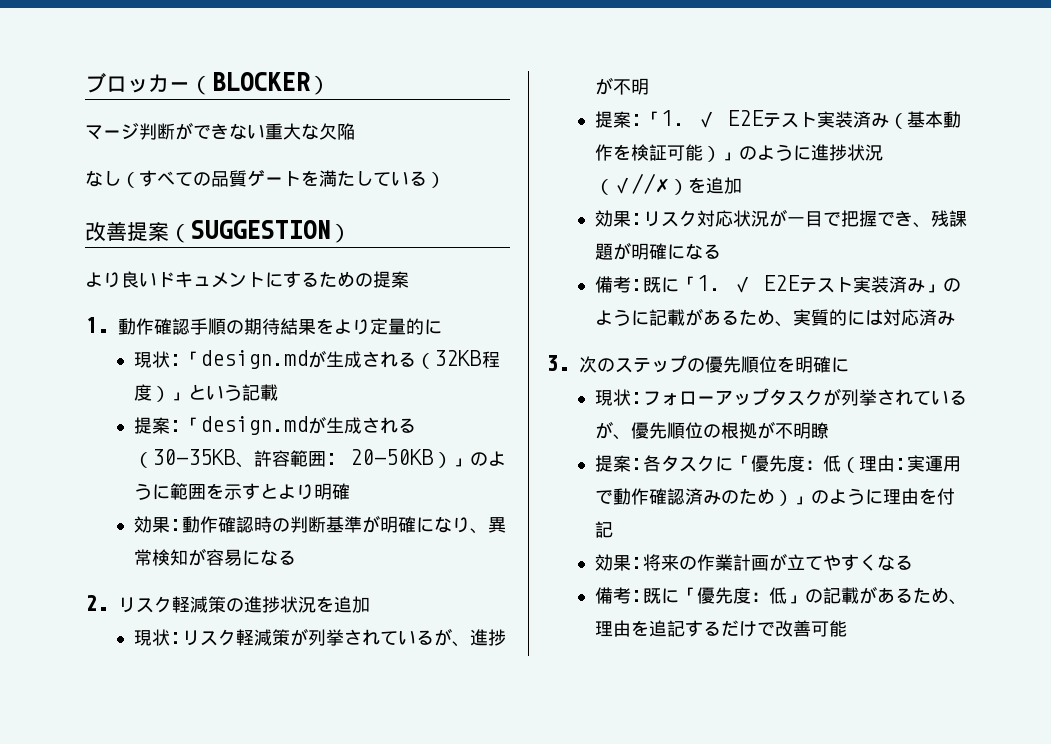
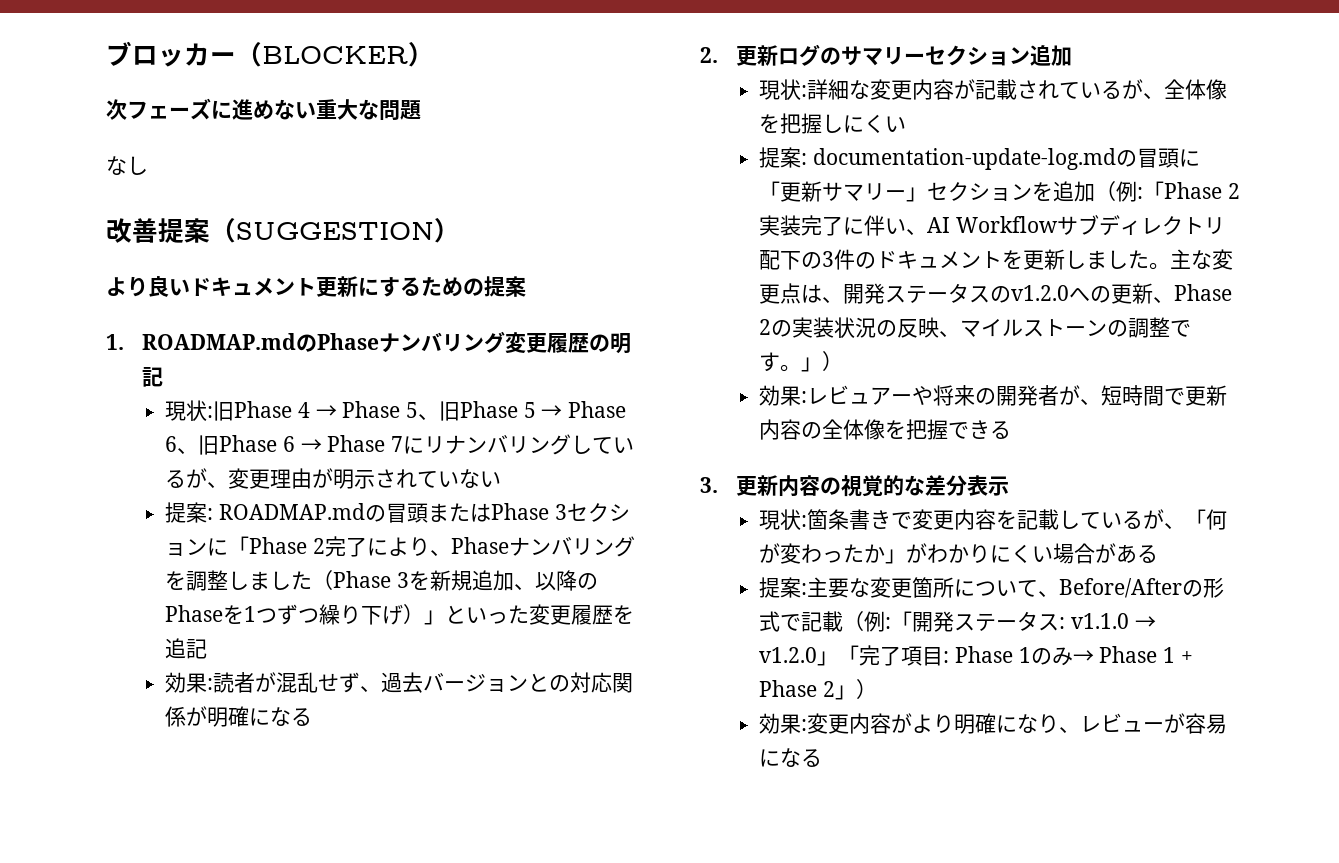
[85,122,229,140] マージ判断ができ -> [106,98,274,120] 次フェーズに進め
[319,123,355,140] 欠陥 -> [379,100,421,120] 問題
[121,170,445,188] （すべての品質ゲートを満たしている） -> (148, 165) none
(265, 280) none -> [316,276,358,297] 更新
[118,318,442,335] [133,350,500,369] [133,384,278,402] [133,416,416,435] [133,449,506,468] [133,483,350,500] [133,515,506,534] [133,548,296,566] [85,595,370,613] [133,628,506,647] [594,77,649,95] [594,110,961,129] [594,144,883,162] [594,173,742,195] [594,209,967,228] [594,242,721,260] [594,275,961,293] [594,308,955,327] [546,355,849,373] [594,388,967,406] [594,421,829,440] [594,455,961,473] [594,488,955,506] [594,521,613,538] [594,553,913,571] [594,586,967,605] [594,620,847,637] 動作確認手順の期待結果をより定量的に // 現状:「design.mdが生成される（32KB程度）」という記載 // 提案:「design.mdが生成される（30-35KB、許容範囲: 20-50KB）」のように範囲を示すとより明確 // 効果:動作確認時の判断基準が明確になり、異常検知が容易になる // 2.リスク軽減策の進捗状況を追加 // 現状:リスク軽減策が列挙されているが、進捗が不明 // 提案:「1. ✓ E2Eテスト実装済み（基本動作を検証可能）」のように進捗状況（✓//✗）を追加 // 効果:リスク対応状況が一目で把握でき、残課題が明確になる // 備考:既に「1. ✓ E2Eテスト実装済み」のように記載があるため、実質的には対応済み // 3.次のステップの優先順位を明確に // 現状:フォローアップタスクが列挙されているが、優先順位の根拠が不明瞭 // 提案:各タスクに「優先度：低（理由:実運用で動作確認済みのため）」のように理由を付記 // 効果:将来の作業計画が立てやすくなる // 備考:既に「優先度：低」の記載があるため、理由を追記するだけで改善可能 -> [142,331,632,354] [142,367,164,387] [165,400,626,421] [165,434,634,455] [165,468,502,489] [165,502,630,523] [165,536,635,557] [165,570,598,591] [165,604,635,625] [165,638,208,659] [165,672,634,693] [165,706,313,727] [700,44,1073,66] [759,79,1228,100] [759,113,907,134] [759,147,1200,170] [759,181,1240,202] [759,215,1225,236] [759,249,1234,270] [759,283,1233,304] [759,317,1192,338] [759,351,844,372] [759,385,1228,406] [759,419,1012,440] [700,475,1010,497] [759,509,1228,530] [759,543,1159,564] [759,577,1225,598] [759,611,1156,632] [759,645,1193,666] [759,679,877,700] [759,713,1228,734] [759,748,823,767] ROADMAP.mdのPhaseナンバリング変更履歴の明記 // 現状:旧Phase 4 → Phase 5、旧Phase 5 → Phase 6、旧Phase 6 → Phase 7にリナンバリングしているが、変更理由が明示されていない // 提案: ROADMAP.mdの冒頭またはPhase 3セクションに「Phase 2完了により、Phaseナンバリングを調整しました（Phase 3を新規追加、以降のPhaseを1つずつ繰り下げ）」といった変更履歴を追記 // 効果:読者が混乱せず、過去バージョンとの対応関係が明確になる // 2.更新ログのサマリーセクション追加 // 現状:詳細な変更内容が記載されているが、全体像を把握しにくい // 提案: documentation-update-log.mdの冒頭に「更新サマリー」セクションを追加（例:「Phase 2実装完了に伴い、AI Workflowサブディレクトリ配下の3件のドキュメントを更新しました。主な変更点は、開発ステータスのv1.2.0への更新、Phase 2の実装状況の反映、マイルストーンの調整です。」） // 効果:レビュアーや将来の開発者が、短時間で更新内容の全体像を把握できる // 3.更新内容の視覚的な差分表示 // 現状:箇条書きで変更内容を記載しているが、「何が変わったか」がわかりにくい場合がある // 提案:主要な変更箇所について、Before/Afterの形式で記載（例:「開発ステータス: v1.1.0 → v1.2.0」「完了項目: Phase 1のみ→ Phase 1 + Phase 2」） // 効果:変更内容がより明確になり、レビューが容易になる

